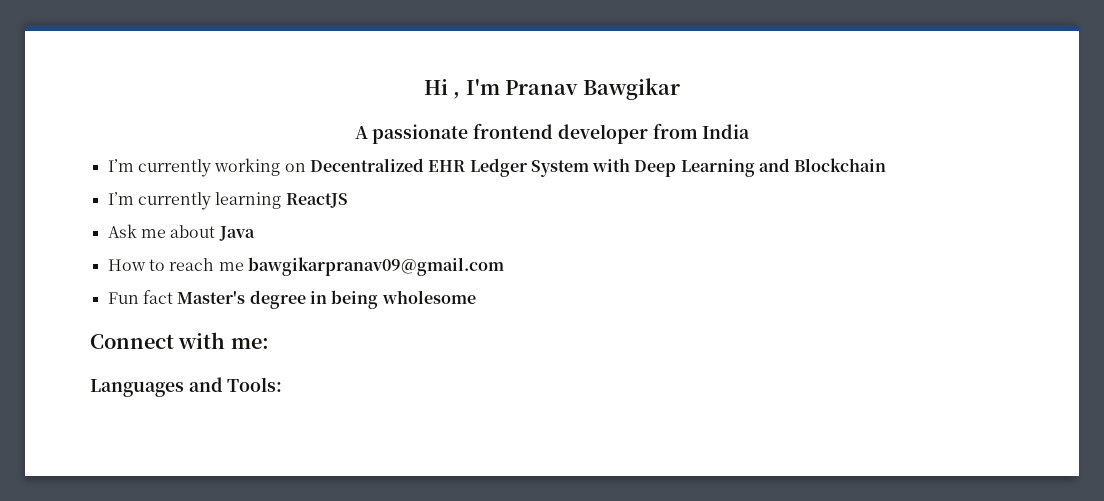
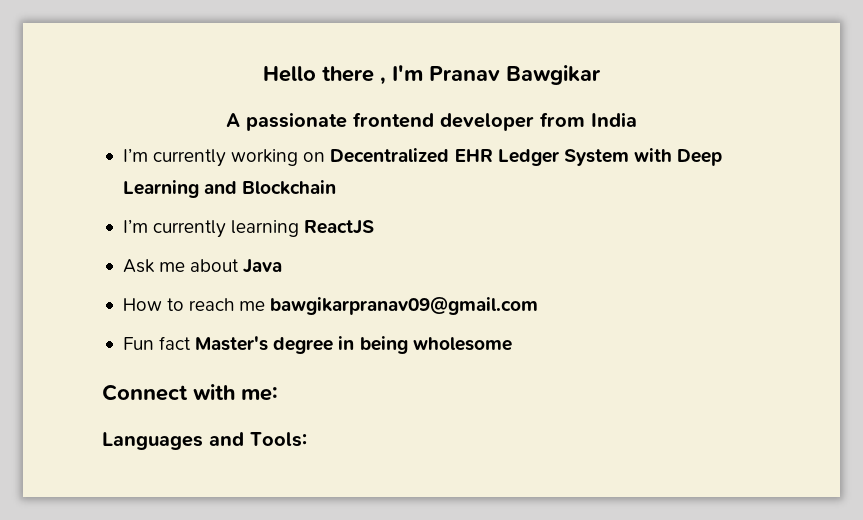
[423,79,448,95] Hi -> [263,66,374,82] Hello there

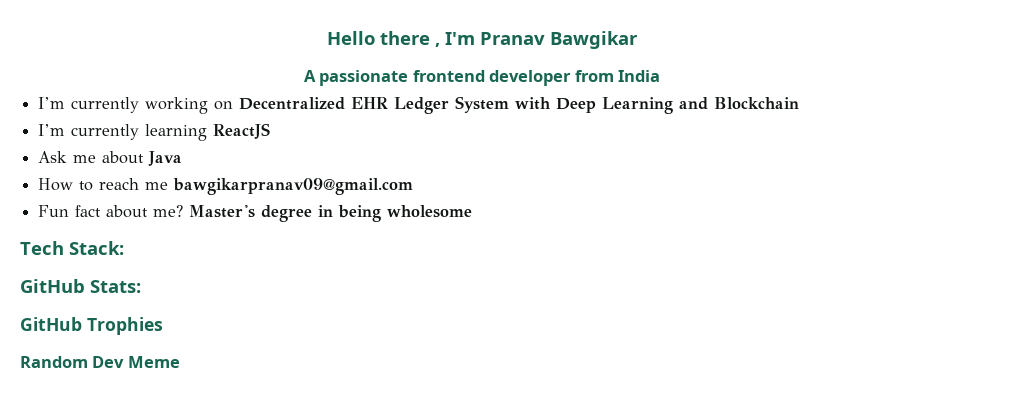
(192, 343) none -> [106,205,184,218] about me?
[102,384,278,401] [102,432,307,450] Connect with me: // Languages and Tools: -> [20,241,124,255] [20,279,141,293] [20,317,163,335] [20,356,180,368] Tech Stack: // GitHub Stats: // GitHub Trophies // Random Dev Meme

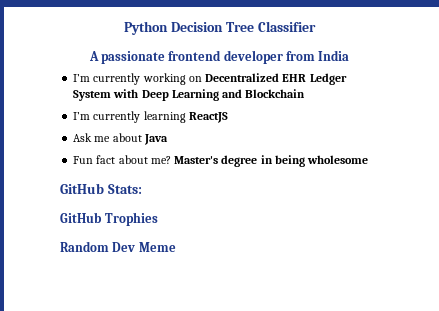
[327,31,638,49] Hello there , I'm Pranav Bawgikar -> [124,21,316,35] Python Decision Tree Classifier
[38,178,414,195] // How to reach me bawgikarpranav09@gmail.com -> (168, 139) none
[20,241,124,255] // Tech Stack: -> (369, 159) none

